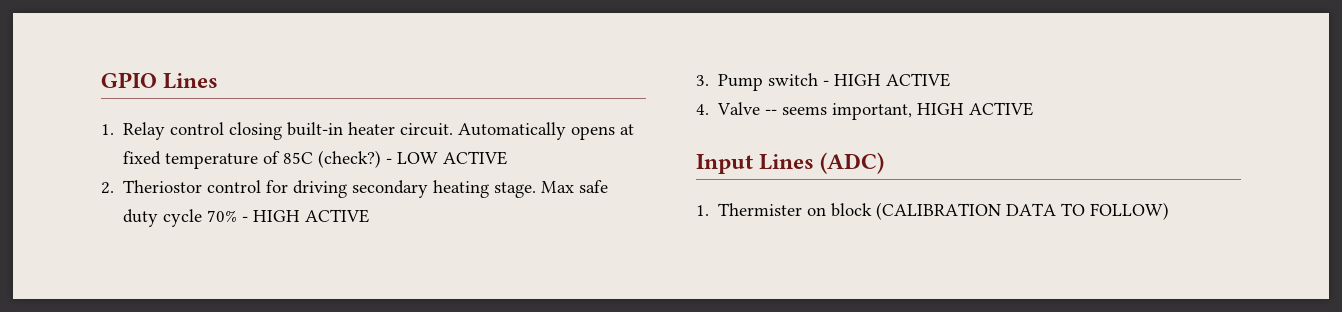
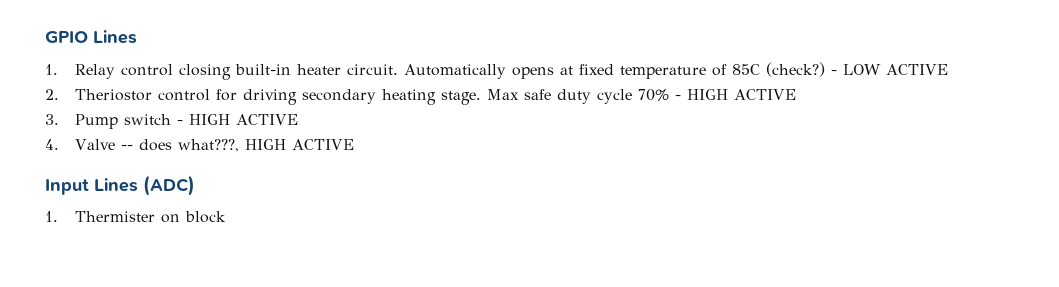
[782,103,913,120] seems important, -> [139,139,240,152] does what???,
[876,202,1170,220] (CALIBRATION DATA TO FOLLOW) -> (227, 217) none

